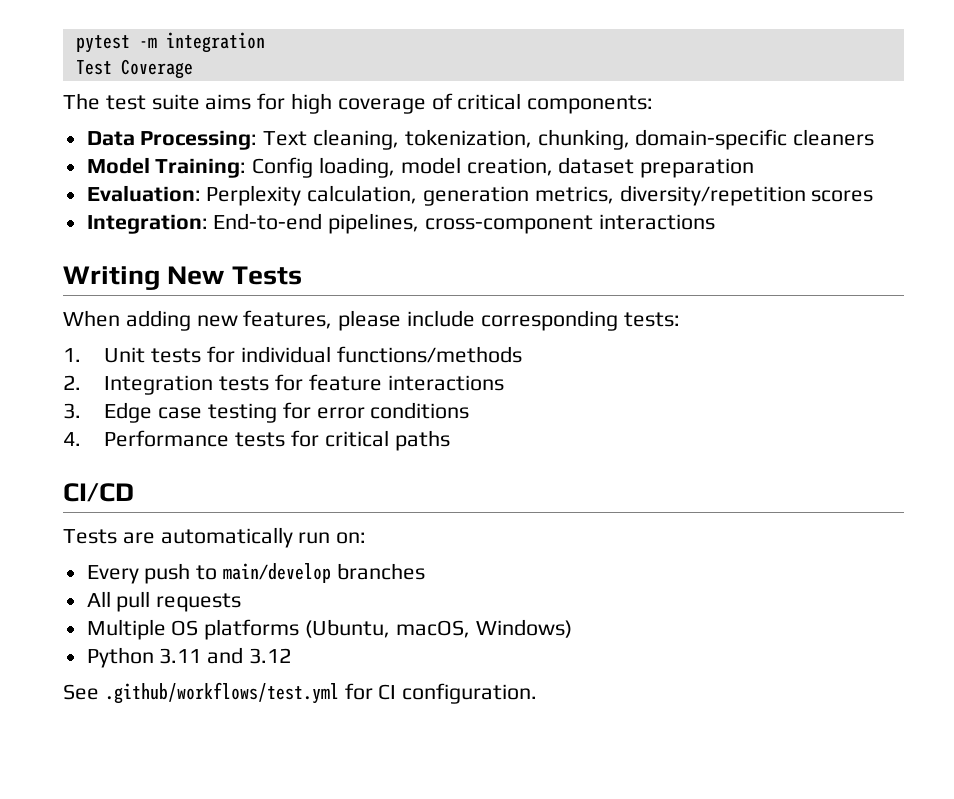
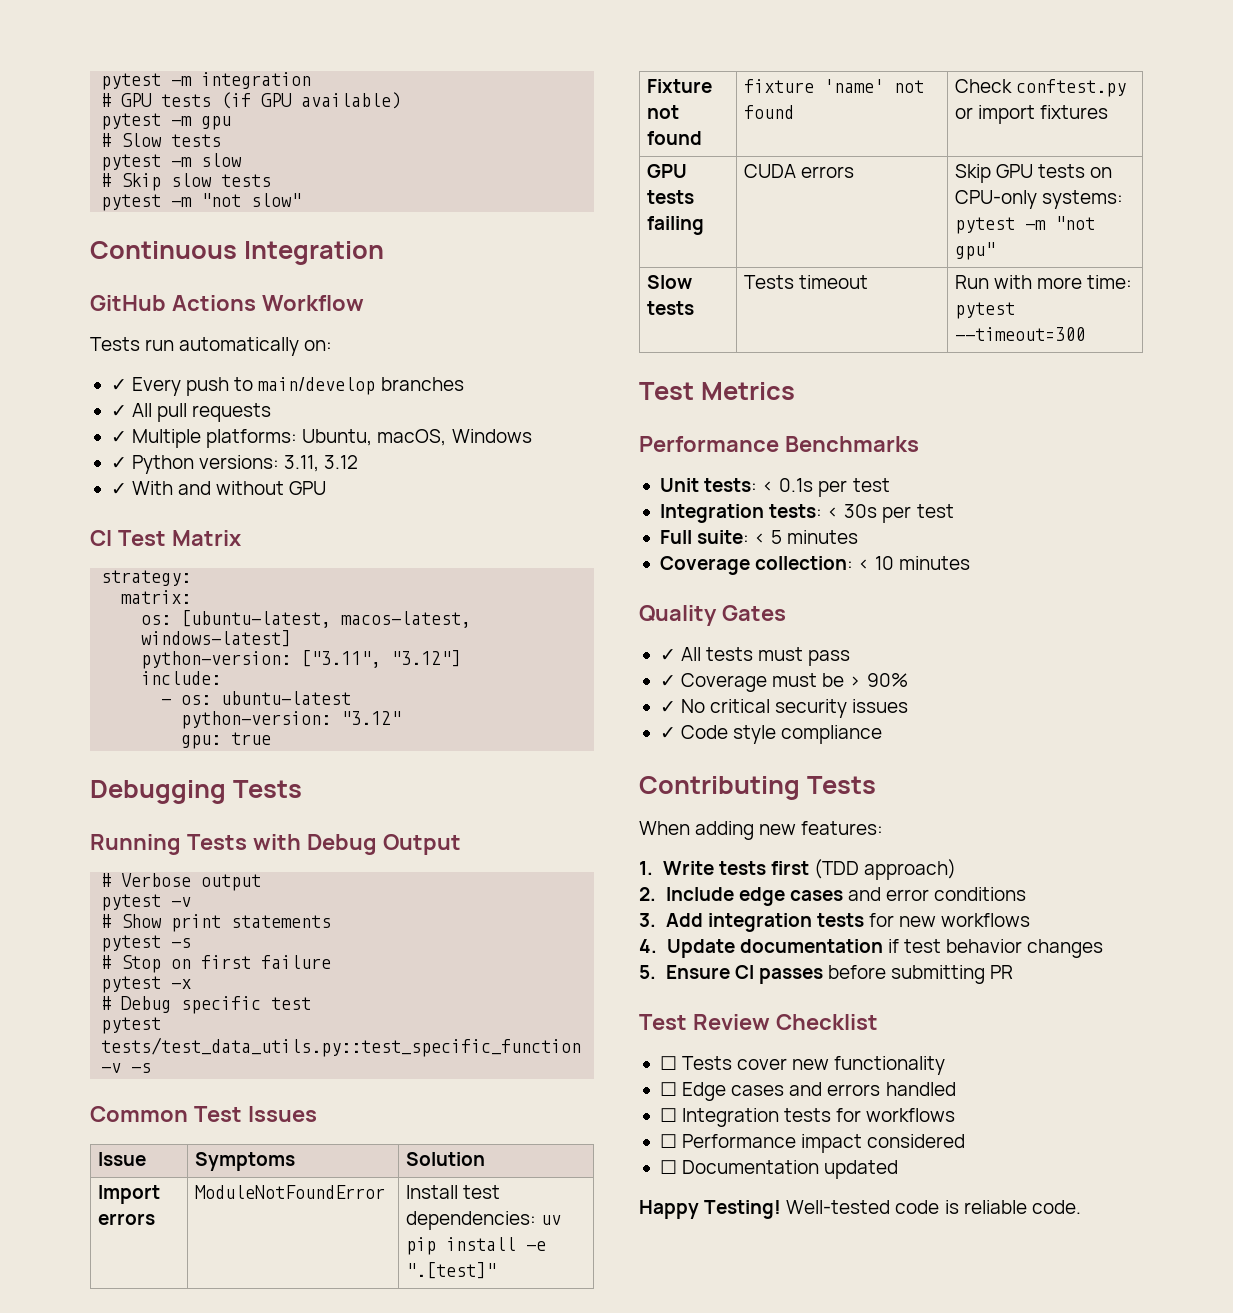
[75,59,193,79] [63,93,654,114] [86,129,875,150] [86,157,755,178] [86,185,874,206] [86,213,715,234] [63,266,302,290] [63,310,680,331] [63,346,522,363] [63,374,504,395] [63,402,470,423] [63,430,450,451] [63,483,134,502] [63,527,331,548] Test Coverage // The test suite aims for high coverage of critical components: // Data Processing: Text cleaning, tokenization, chunking, domain-specific cleaners // Model Training: Config loading, model creation, dataset preparation // Evaluation: Perplexity calculation, generation metrics, diversity/repetition scores // Integration: End-to-end pipelines, cross-component interactions // Writing New Tests // When adding new features, please include corresponding tests: // 1. Unit tests for individual functions/methods // 2. Integration tests for feature interactions // 3. Edge case testing for error conditions // 4. Performance tests for critical paths // CI/CD // Tests are automatically run -> [101,92,402,109] [101,113,232,130] [101,133,222,147] [101,153,243,171] [101,173,272,191] [101,193,302,211] [90,241,384,265] [90,295,364,311] [90,337,300,356] # GPU tests (if GPU available) // pytest -m gpu // # Slow tests // pytest -m slow // # Skip slow tests // pytest -m "not slow" // Continuous Integration // GitHub Actions Workflow // Tests run automatically
(367, 538) none -> [110,379,127,391] ✓
(425, 571) none -> [110,405,127,417] ✓
[86,619,572,640] [86,647,292,668] [63,682,538,704] Multiple OS platforms (Ubuntu, macOS, Windows) // Python 3.11 and 3.12 // See .github/workflows/test.yml for CI configuration. -> [110,429,532,448] [110,455,359,474] [110,481,327,495] [90,530,241,546] [101,570,192,586] [121,590,192,604] [141,610,472,628] [141,630,292,647] [141,650,462,669] [141,671,222,685] [161,691,352,705] [181,711,402,729] [181,732,272,749] [90,780,302,804] [90,834,461,855] [101,873,262,891] [101,894,192,911] [101,914,332,932] [101,935,192,952] [101,955,332,973] [101,976,192,993] [101,996,312,1014] [101,1017,162,1034] [101,1037,582,1057] [101,1063,152,1073] [90,1106,317,1122] [97,1152,146,1166] [194,1152,295,1171] [405,1152,485,1166] [97,1185,160,1204] [97,1213,155,1225] [194,1185,385,1199] [405,1185,501,1199] [405,1211,562,1230] [405,1237,546,1255] [405,1262,496,1279] [646,79,712,93] [646,105,679,119] [646,131,702,145] [743,79,924,93] [743,105,794,119] [954,79,1127,97] [954,105,1109,124] [646,164,687,178] [646,190,694,204] [646,216,704,235] [743,164,855,178] [954,164,1113,183] [954,190,1124,209] [954,216,1095,234] [954,242,995,260] [646,275,692,289] [646,301,694,315] [743,275,869,289] [954,275,1133,289] [954,302,1015,319] [954,327,1085,341] [639,382,795,400] [639,436,919,452] [659,478,890,497] [659,504,954,523] [659,530,859,544] [659,556,971,575] [639,605,786,626] [659,647,851,666] [659,673,908,692] [659,699,909,718] [659,725,883,744] [639,776,876,800] [639,821,884,840] [639,859,957,880] [639,887,1027,906] [639,913,1031,932] [639,939,1104,958] [639,965,1014,984] [639,1014,878,1030] [659,1056,946,1075] [659,1082,956,1101] [659,1108,956,1127] [659,1134,966,1153] [659,1160,899,1179] [639,1200,1081,1219] ✓ Multiple platforms: Ubuntu, macOS, Windows // ✓ Python versions: 3.11, 3.12 // ✓ With and without GPU // CI Test Matrix // strategy: // matrix: // os: [ubuntu-latest, macos-latest, windows-latest] // python-version: ["3.11", "3.12"] // include: // - os: ubuntu-latest // python-version: "3.12" // gpu: true // Debugging Tests // Running Tests with Debug Output // # Verbose output // pytest -v // # Show print statements // pytest -s // # Stop on first failure // pytest -x // # Debug specific test // pytest tests/test_data_utils.py::test_specific_function -v -s // Common Test Issues // Issue | Symptoms | Solution // Import errors | ModuleNotFoundError | Install test dependencies: uv pip install -e ".[test]" // Fixture not found | fixture 'name' not found | Check conftest.py or import fixtures // GPU tests failing | CUDA errors | Skip GPU tests on CPU-only systems: pytest -m "not gpu" // Slow tests | Tests timeout | Run with more time: pytest --timeout=300 // Test Metrics // Performance Benchmarks // Unit tests: < 0.1s per test // Integration tests: < 30s per test // Full suite: < 5 minutes // Coverage collection: < 10 minutes // Quality Gates // ✓ All tests must pass // ✓ Coverage must be > 90% // ✓ No critical security issues // ✓ Code style compliance // Contributing Tests // When adding new features: // 1. Write tests first (TDD approach) // 2. Include edge cases and error conditions // 3. Add integration tests for new workflows // 4. Update documentation if test behavior changes // 5. Ensure CI passes before submitting PR // Test Review Checklist // ☐ Tests cover new functionality // ☐ Edge cases and errors handled // ☐ Integration tests for workflows // ☐ Performance impact considered // ☐ Documentation updated // Happy Testing! Well-tested code is reliable code.

